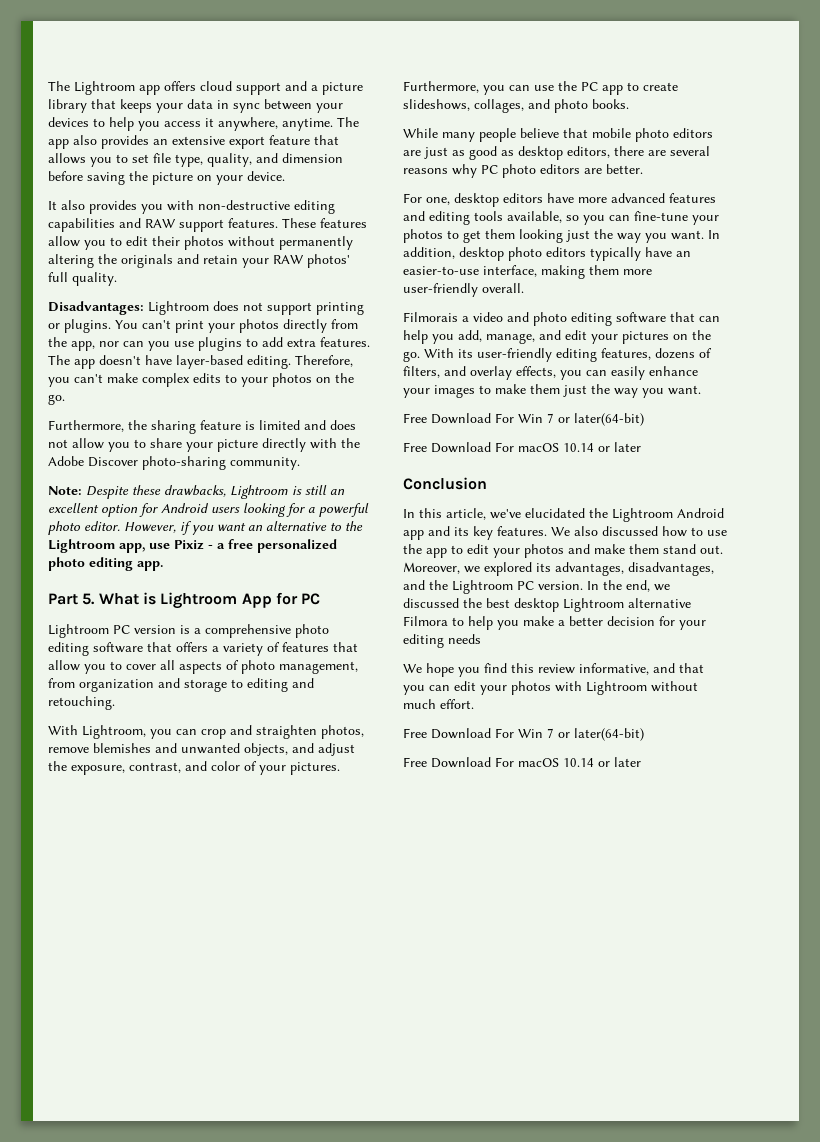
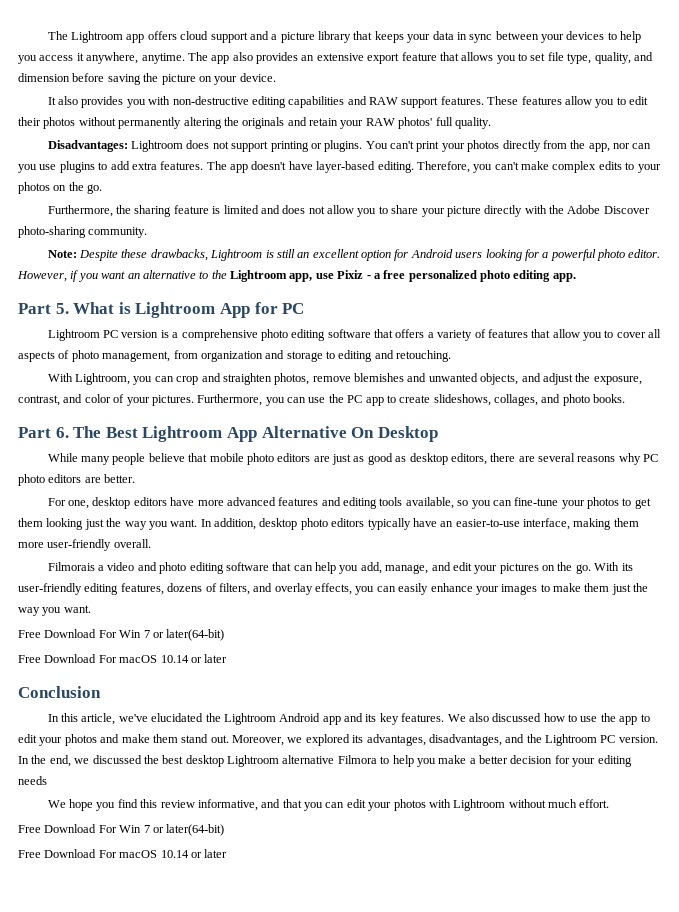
(629, 104) none -> [18,426,438,442] // Part 6. The Best Lightroom App Alternative On Desktop

